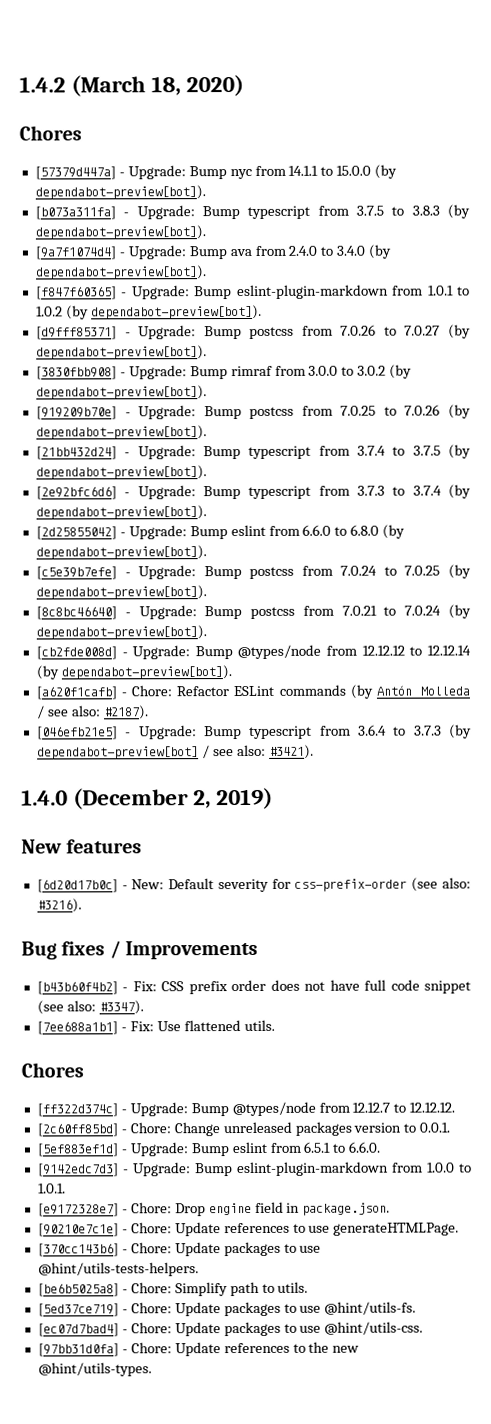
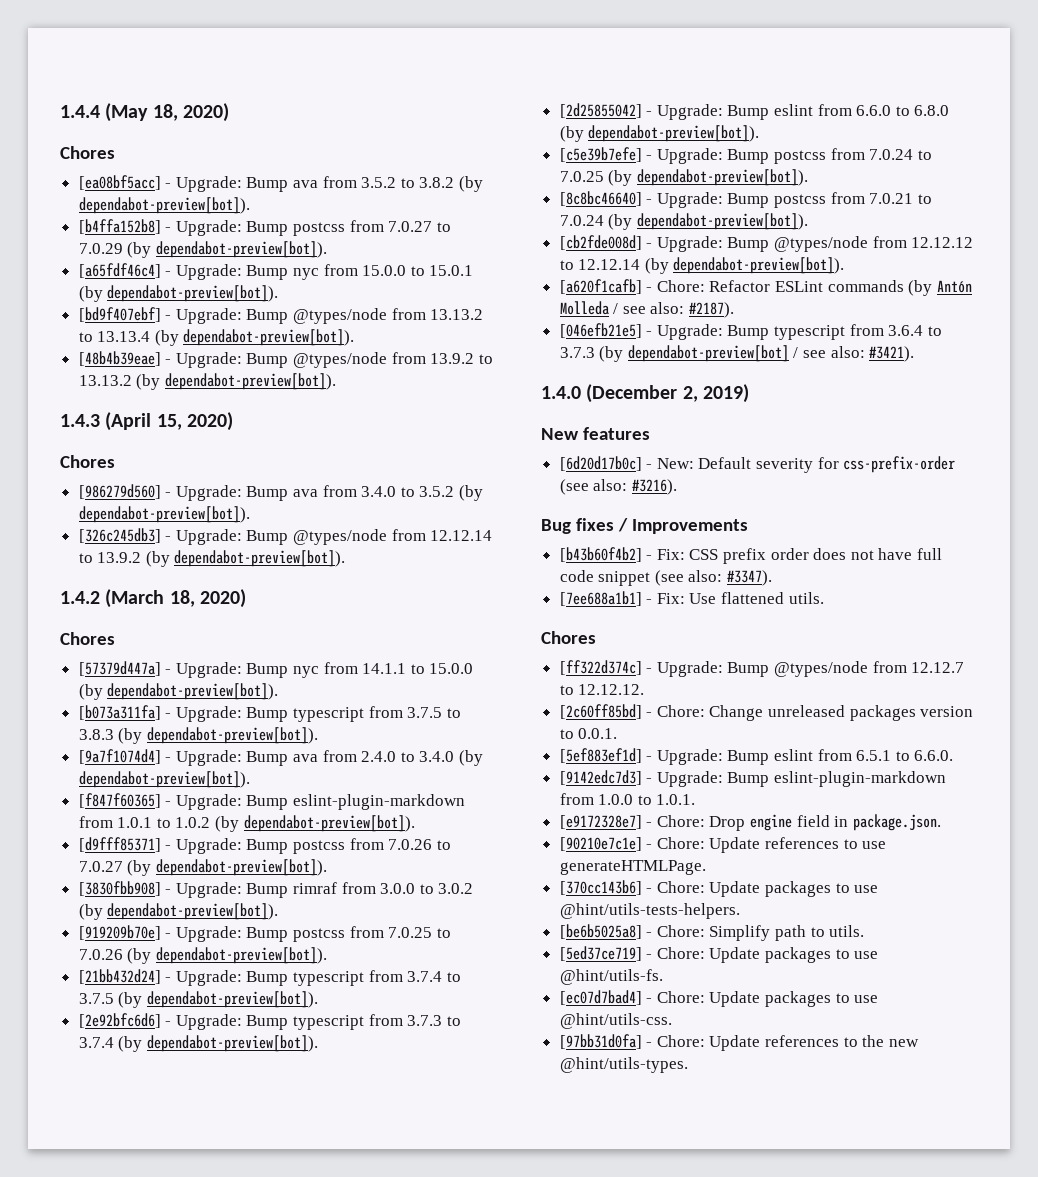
(19, 84) none -> [60,103,229,122] [60,146,115,159] [78,175,484,192] [78,197,250,214] [78,219,451,236] [78,241,327,258] [78,263,474,280] [78,285,279,302] [78,307,484,324] [78,329,355,346] [78,351,493,368] [78,373,336,390] [60,412,233,431] [60,455,115,468] [78,484,484,501] [78,506,250,523] [78,528,493,545] [78,550,346,567] 1.4.4 (May 18, 2020) // Chores // [ea08bf5acc] - Upgrade: Bump ava from 3.5.2 to 3.8.2 (by dependabot-preview[bot]). // [b4ffa152b8] - Upgrade: Bump postcss from 7.0.27 to 7.0.29 (by dependabot-preview[bot]). // [a65fdf46c4] - Upgrade: Bump nyc from 15.0.0 to 15.0.1 (by dependabot-preview[bot]). // [bd9f407ebf] - Upgrade: Bump @types/node from 13.13.2 to 13.13.4 (by dependabot-preview[bot]). // [48b4b39eae] - Upgrade: Bump @types/node from 13.9.2 to 13.13.2 (by dependabot-preview[bot]). // 1.4.3 (April 15, 2020) // Chores // [986279d560] - Upgrade: Bump ava from 3.4.0 to 3.5.2 (by dependabot-preview[bot]). // [326c245db3] - Upgrade: Bump @types/node from 12.12.14 to 13.9.2 (by dependabot-preview[bot]). //

